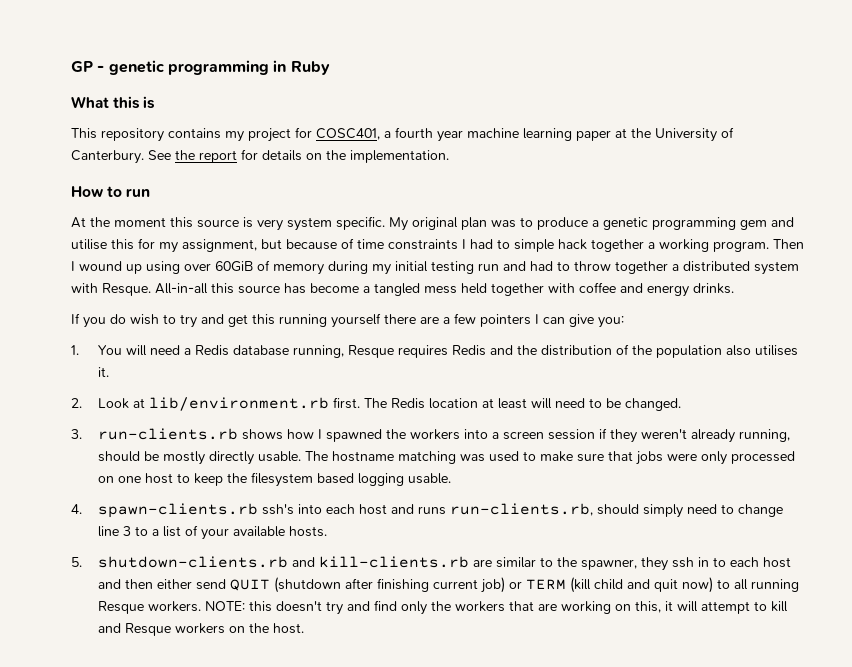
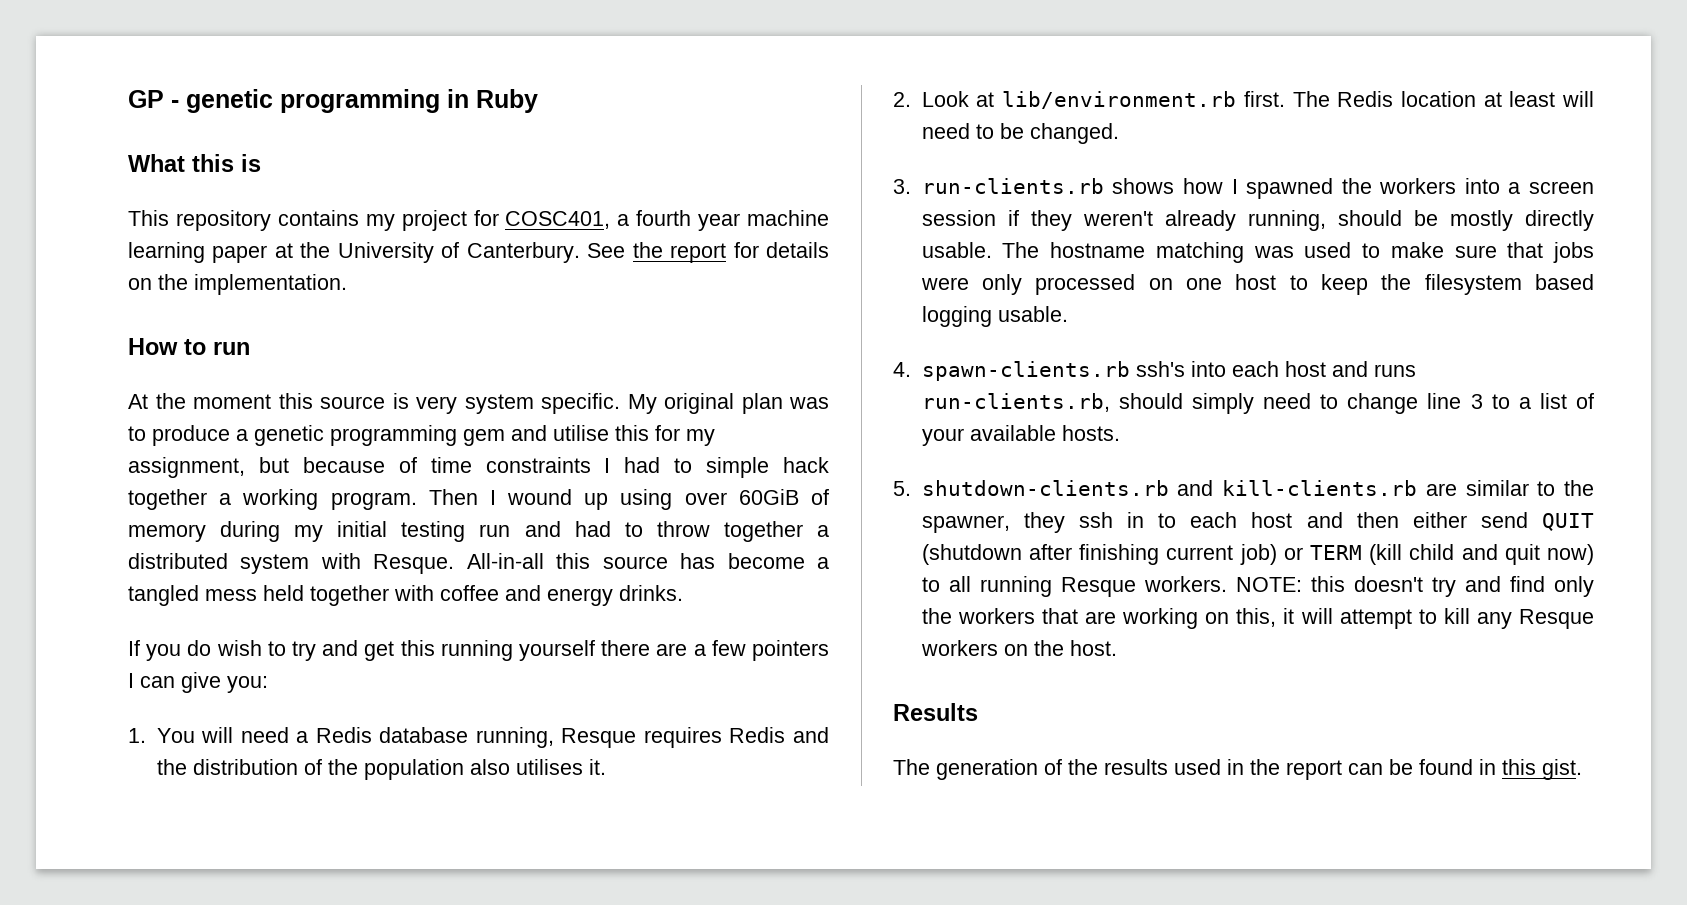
[98,623,122,633] and -> [1476,612,1512,629] any
(305, 628) none -> [893,703,978,721] [893,759,1582,780] // Results // The generation of the results used in the report can be found in this gist.

